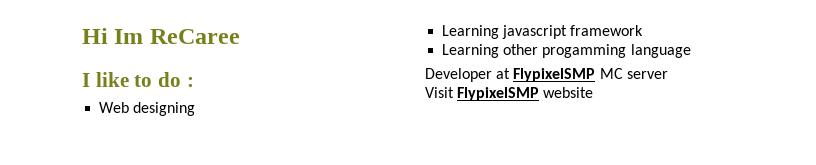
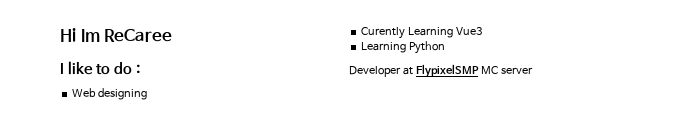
[442,25,644,39] [442,44,691,58] Learning javascript framework // Learning other progamming language -> [361,27,483,39] [361,41,446,54] Curently Learning Vue3 // Learning Python
[425,87,594,101] // Visit FlypixelSMP website -> (533, 70) none

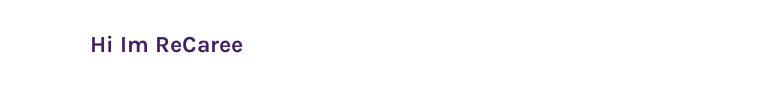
[60,61,141,75] [72,88,148,100] [361,27,483,39] [361,41,446,54] [349,64,533,78] // I like to do : // Web designing // Curently Learning Vue3 // Learning Python // Developer at FlypixelSMP MC server -> (244, 44) none

